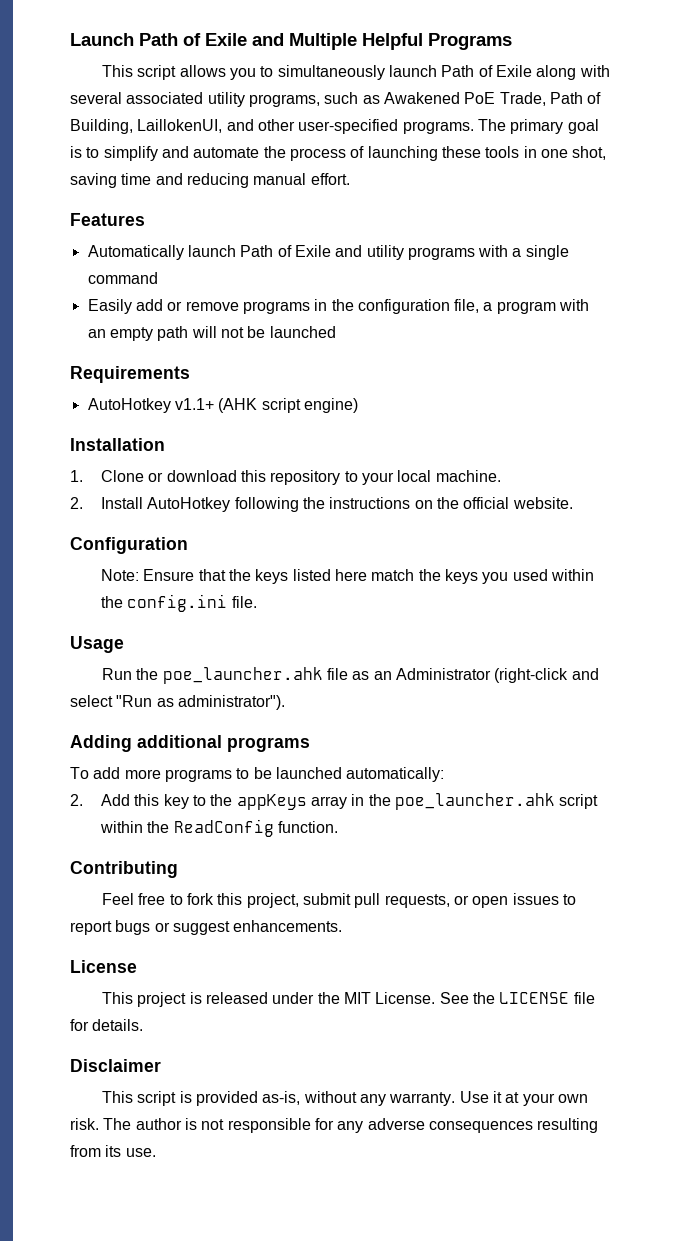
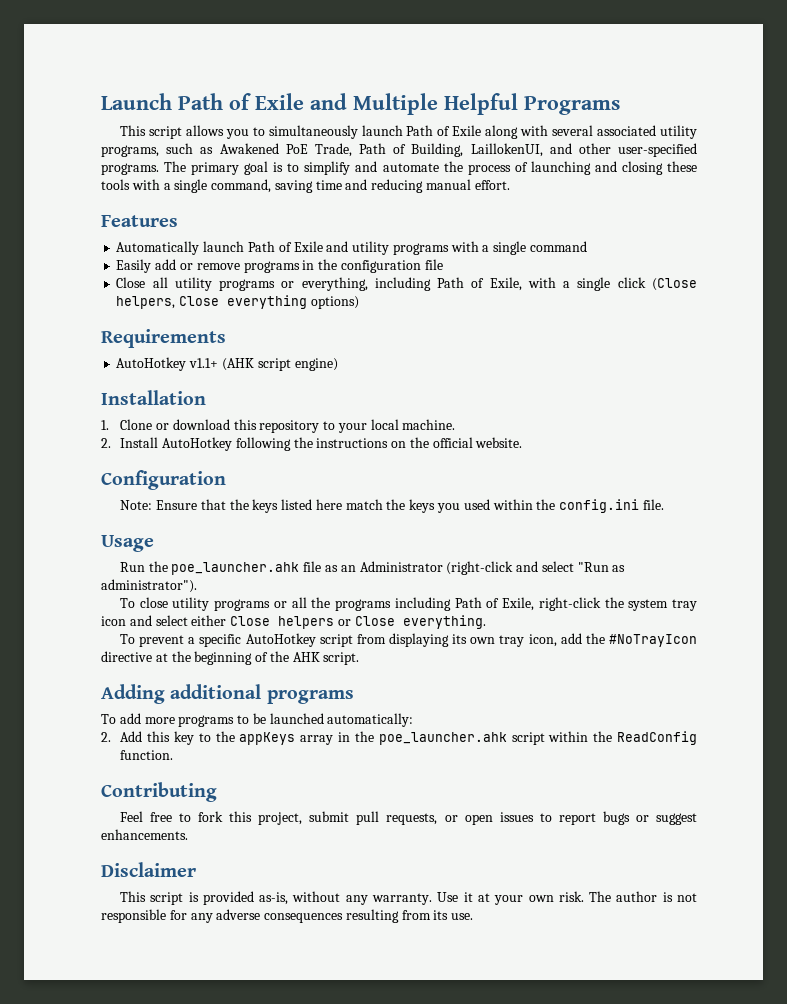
[441,146,607,160] these tools in one shot, -> [594,161,697,175] [101,179,272,193] and closing these tools with a single command,
[454,299,590,314] [87,326,336,341] file, a program with an empty path will not be launched -> [424,259,443,270] [116,277,698,291] [116,295,359,309] file // Close all utility programs or everything, including Path of Exile, with a single click (Close helpers, Close everything options)
(285, 702) none -> [119,597,697,611] [101,615,486,629] [119,633,697,647] [101,651,360,665] // To close utility programs or all the programs including Path of Exile, right-click the system tray icon and select either Close helpers or Close everything. // To prevent a specific AutoHotkey script from displaying its own tray icon, add the #NoTrayIcon directive at the beginning of the AHK script.
[70,960,137,973] [102,992,595,1007] [70,1019,144,1031] // License // This project is released under the MIT License. See the LICENSE file for details. -> (188, 834) none

